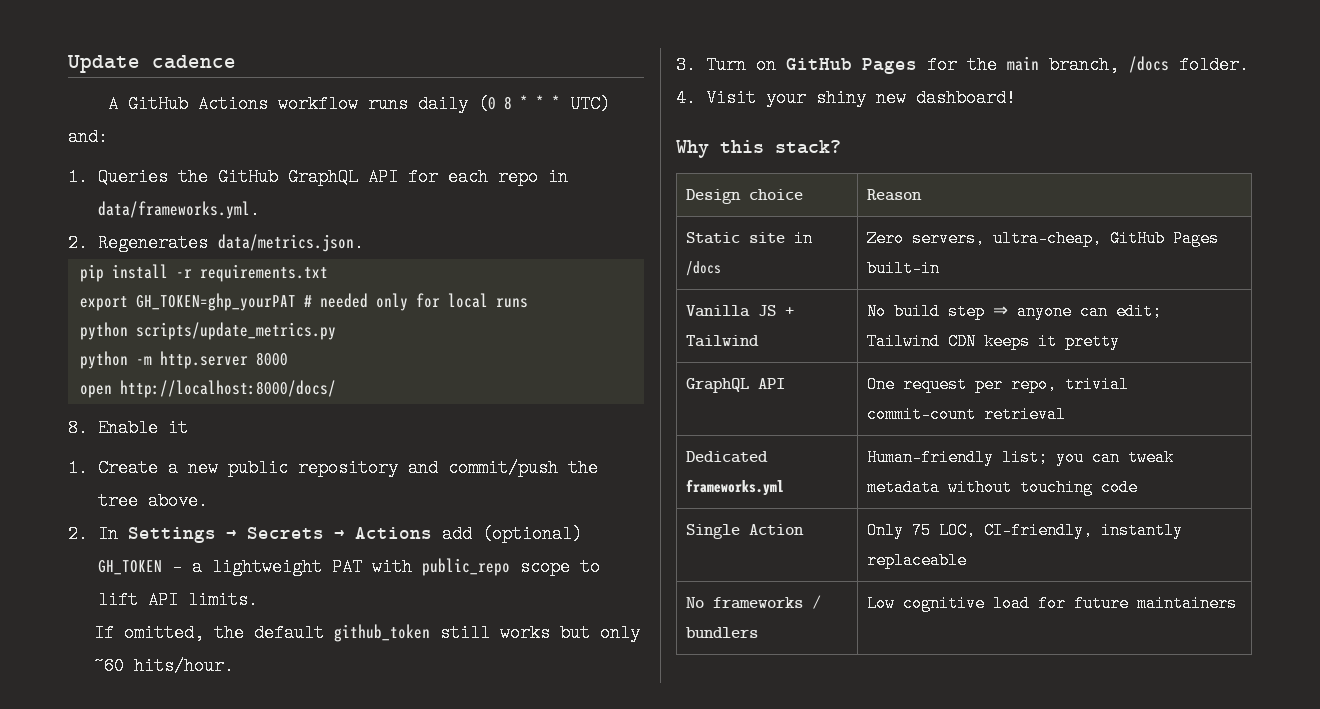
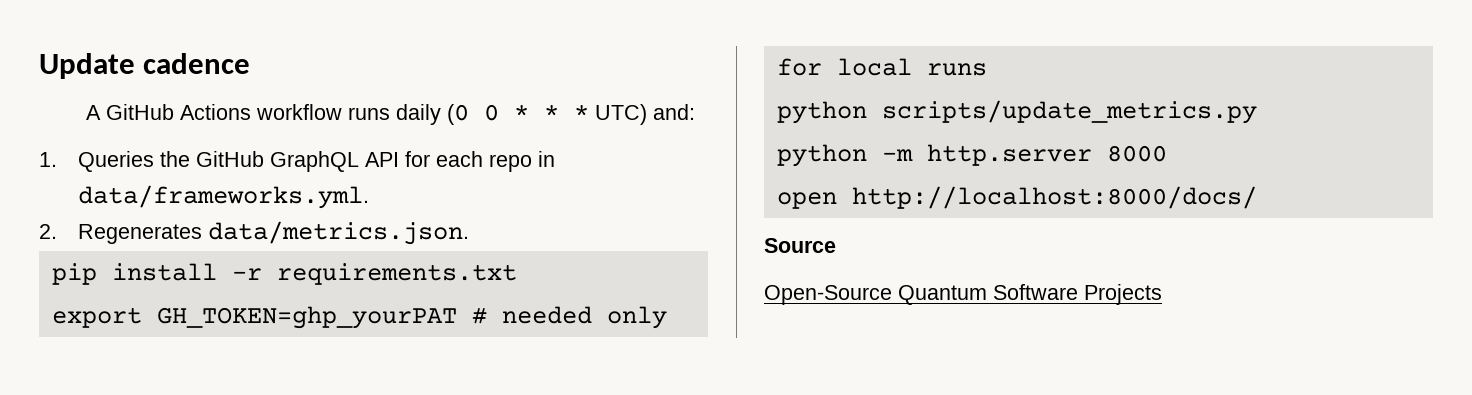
[504,96,513,110] 8 -> [483,104,499,121] 0
[68,419,188,437] [68,459,598,477] [97,492,208,510] [68,525,582,543] [97,558,600,576] [97,591,258,609] [93,624,640,642] [93,657,234,675] [676,56,1249,74] [676,89,1016,107] [676,140,841,158] [686,189,804,204] [867,189,923,201] [686,230,814,247] [686,261,722,276] [867,230,1220,247] [867,260,941,277] [686,305,795,317] [686,335,760,347] [867,303,1163,320] [867,333,1121,350] [686,378,786,393] [867,376,1130,393] [867,406,1067,423] [686,451,769,463] [686,479,785,496] [867,449,1175,466] [867,479,1139,496] [686,524,805,539] [867,522,1184,539] [867,552,968,569] [686,595,822,609] [686,627,759,638] [867,595,1238,612] 8. Enable it // 1. Create a new public repository and commit/push the tree above. // 2. In Settings → Secrets → Actions add (optional) GH_TOKEN – a lightweight PAT with public_repo scope to lift API limits. // If omitted, the default github_token still works but only ~60 hits/hour. // 3. Turn on GitHub Pages for the main branch, /docs folder. // 4. Visit your shiny new dashboard! // Why this stack? // Design choice | Reason // Static site in /docs | Zero servers, ultra-cheap, GitHub Pages built-in // Vanilla JS + Tailwind | No build step ⇒ anyone can edit; Tailwind CDN keeps it pretty // GraphQL API | One request per repo, trivial commit-count retrieval // Dedicated frameworks.yml | Human-friendly list; you can tweak metadata without touching code // Single Action | Only 75 LOC, CI-friendly, instantly replaceable // No frameworks / bundlers | Low cognitive load for future maintainers -> [764,238,836,253] [764,284,1162,305] Source // Open-Source Quantum Software Projects

